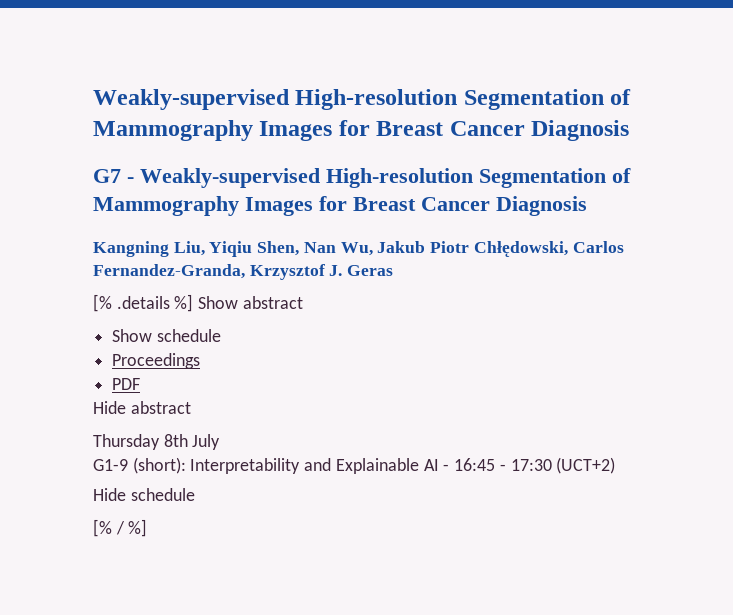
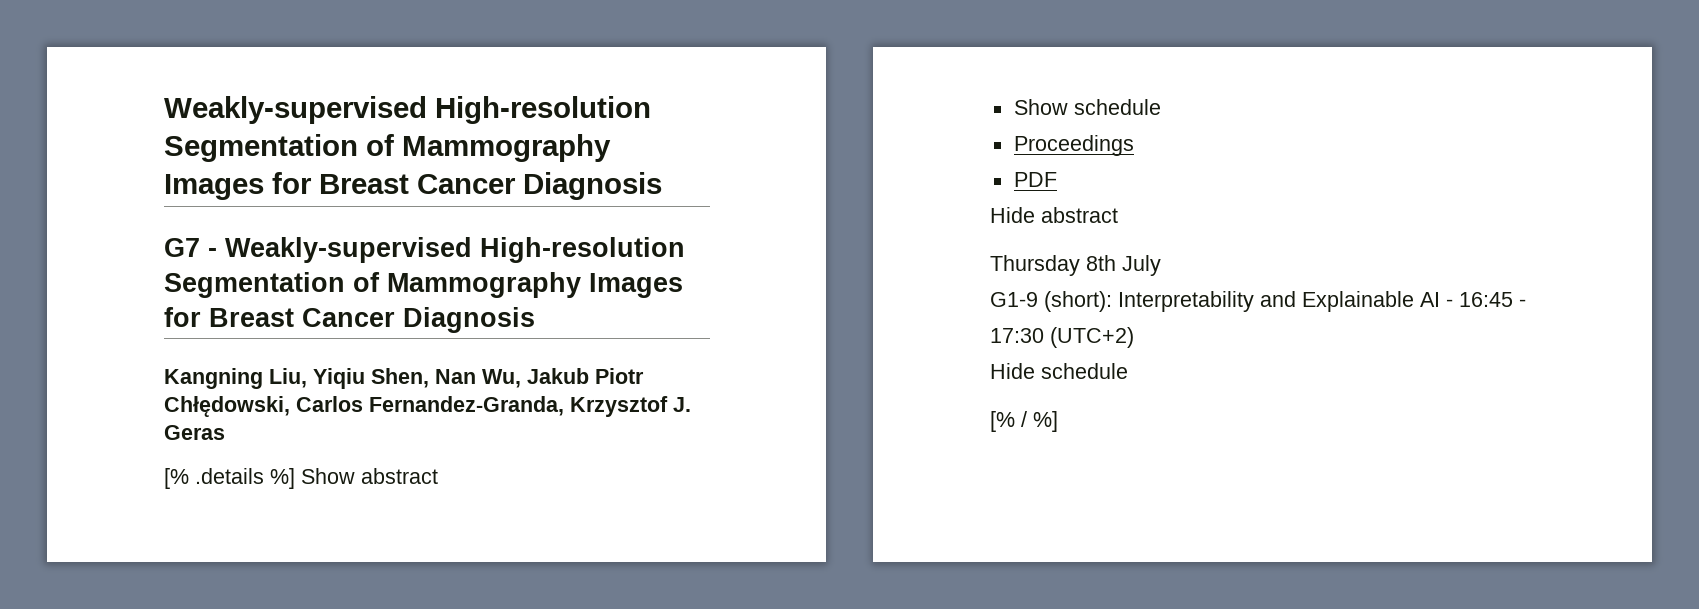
[556,457,616,474] (UCT+2) -> [1050,327,1134,348] (UTC+2)

